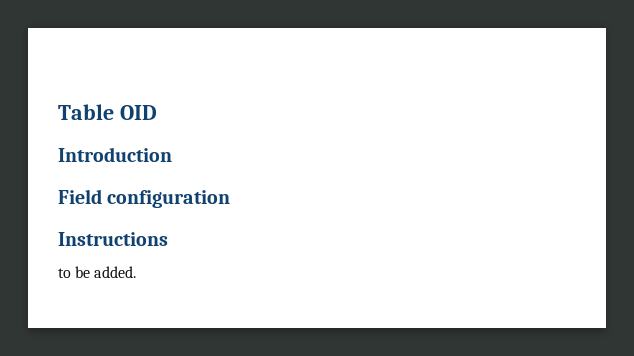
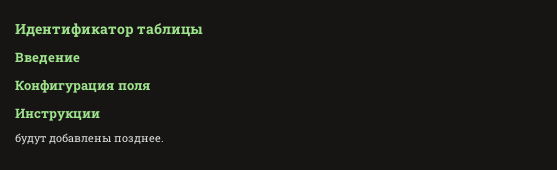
[58,104,157,120] [58,147,172,162] [58,189,231,208] [58,232,168,246] [58,266,137,278] Table OID // Introduction // Field configuration // Instructions // to be added. -> [15,23,203,37] [15,52,80,65] [15,80,150,93] [15,108,100,121] [15,133,164,145] Идентификатор таблицы // Введение // Конфигурация поля // Инструкции // будут добавлены позднее.

